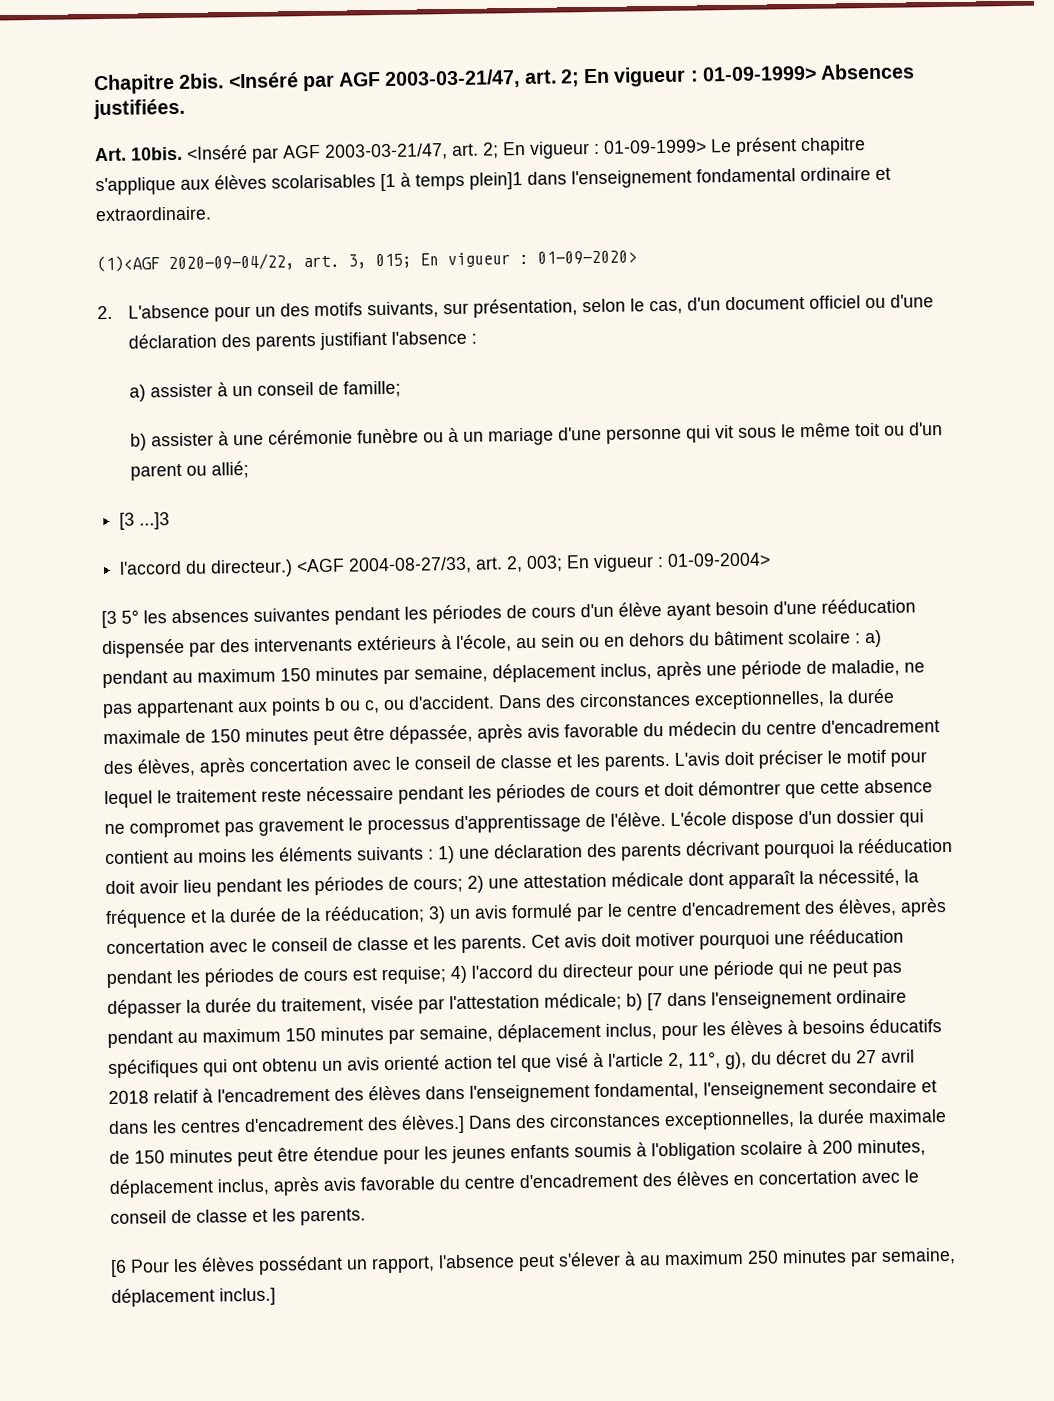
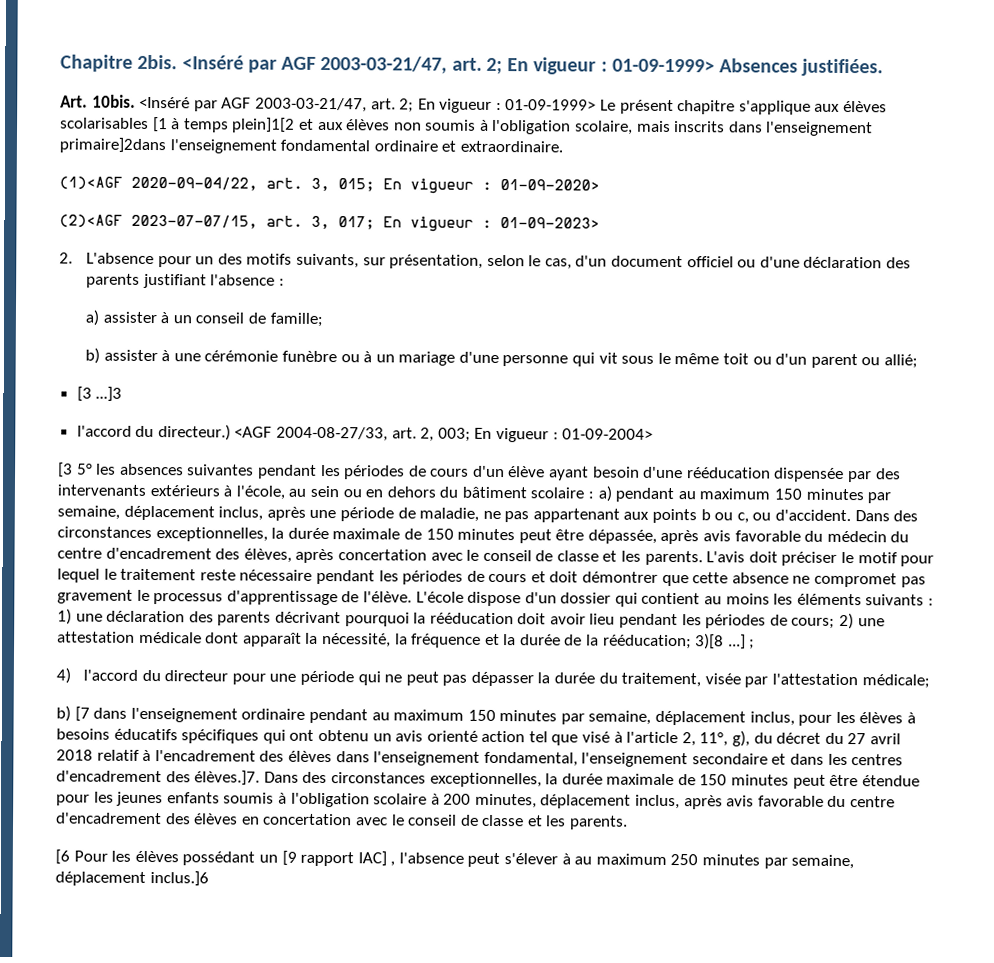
[469,171,567,190] plein]1 dans -> [232,117,874,137] [59,137,166,154] plein]1[2 et aux élèves non soumis à l'obligation scolaire, mais inscrits dans l'enseignement primaire]2dans
(637, 257) none -> [59,214,600,232] // (2)<AGF 2023-07-07/15, art. 3, 017; En vigueur : 01-09-2023>
[428,898,947,924] [106,928,904,955] [106,966,447,989] 3) un avis formulé par le centre d'encadrement des élèves, après concertation avec le conseil de classe et les parents. Cet avis doit motiver pourquoi une rééducation pendant les périodes de cours est requise; -> [695,633,756,650] 3)[8 ...] ; //
(622, 1001) none -> (930, 681) //
[401,1114,465,1134] élèves.] -> [194,770,261,786] élèves.]7.
[371,1256,435,1274] rapport, -> [281,850,396,867] [9 rapport IAC] ,
[219,1287,276,1306] inclus.] -> [149,871,209,887] inclus.]6

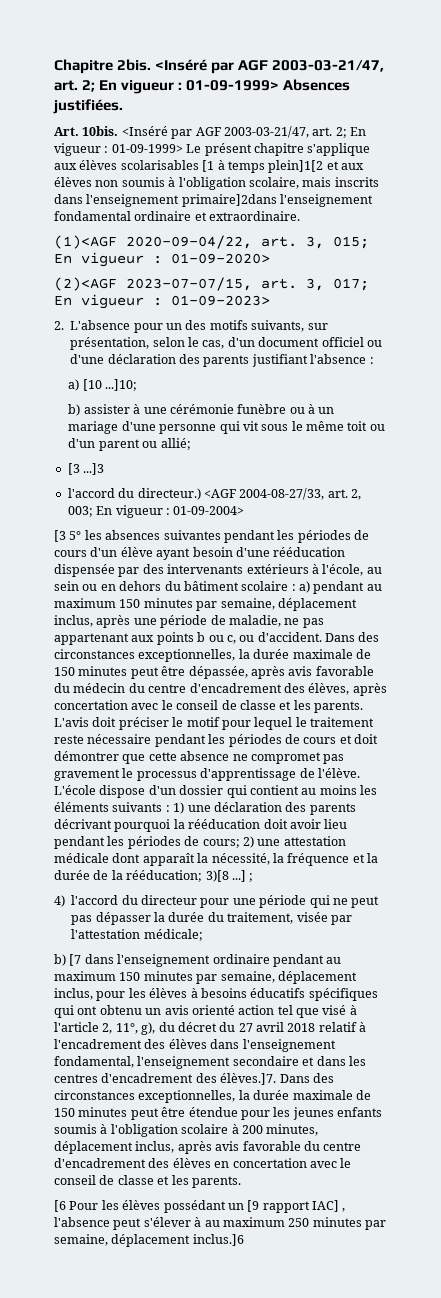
[102,311,323,327] assister à un conseil de famille; -> [82,379,138,391] [10 ...]10;

